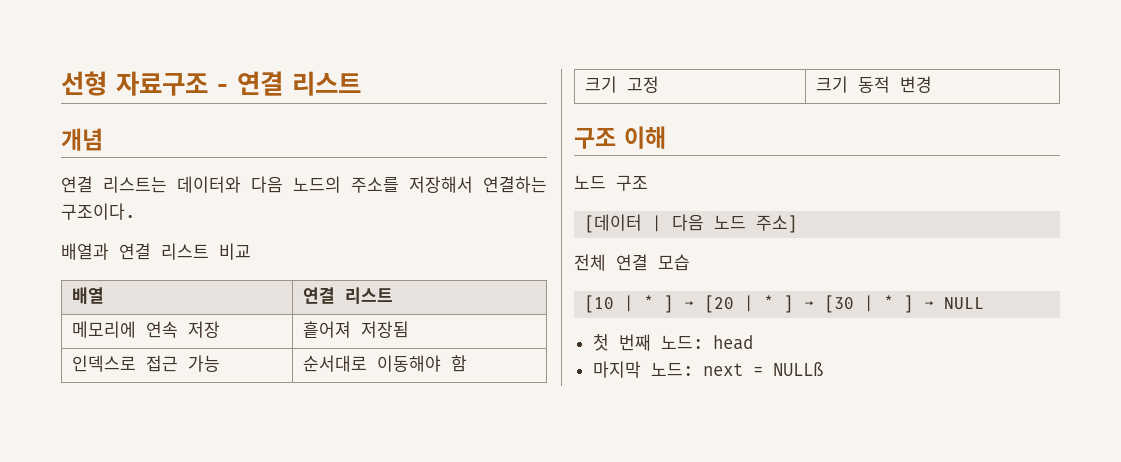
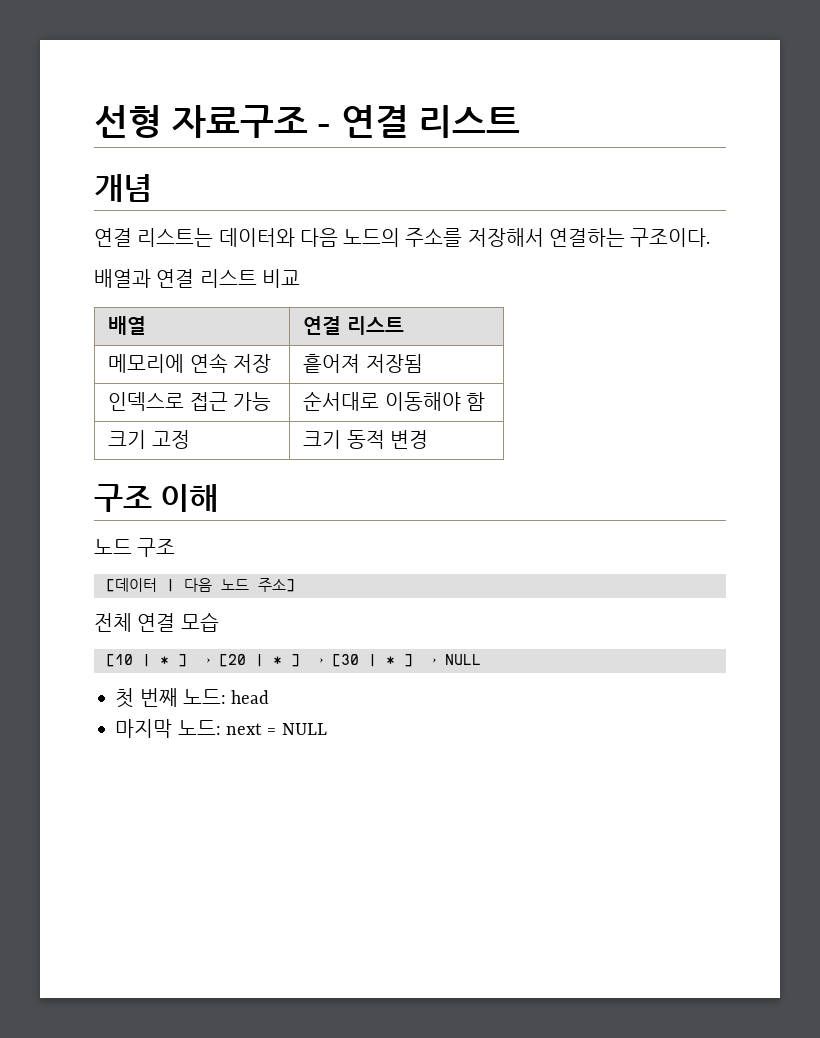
[772,362,823,376] NULLß -> [281,723,327,735] NULL

